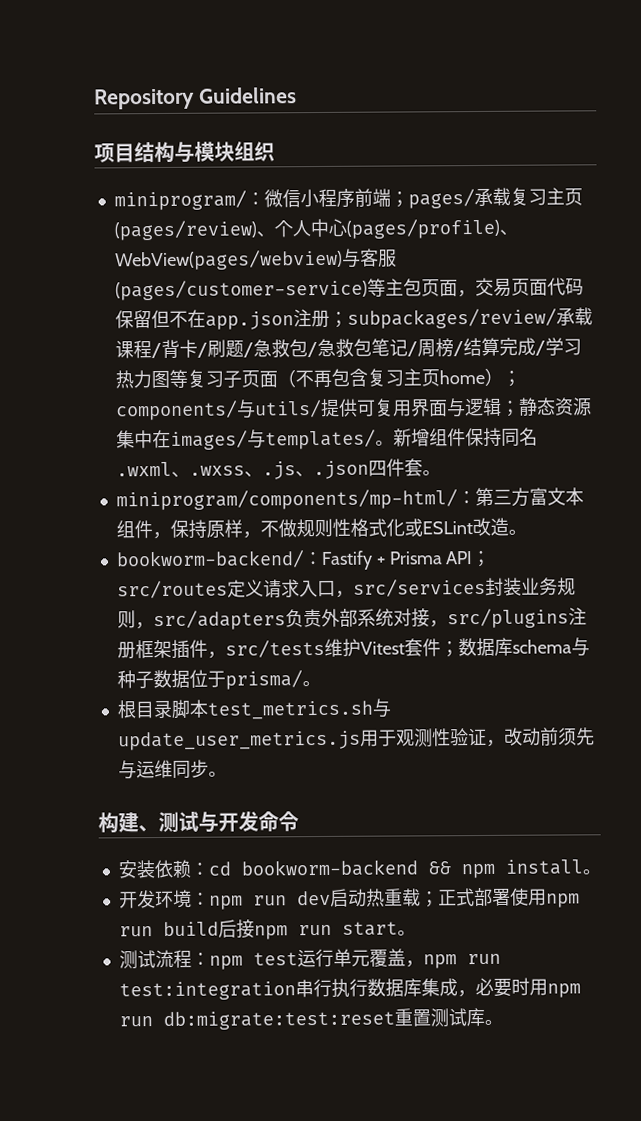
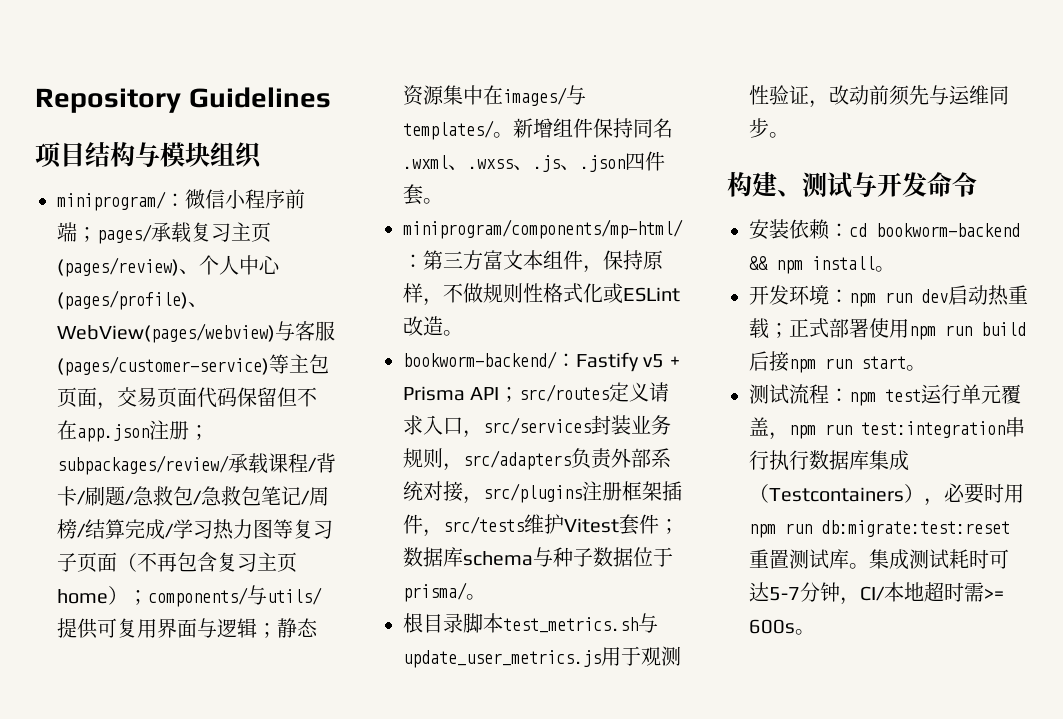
(373, 560) none -> [643,354,665,368] v5
(458, 987) none -> [749,484,924,503] （Testcontainers）
(503, 1022) none -> [869,549,1009,570] [749,582,1004,605] [749,619,815,635] 集成测试耗时可达5-7分钟，CI/本地超时需>= 600s。

